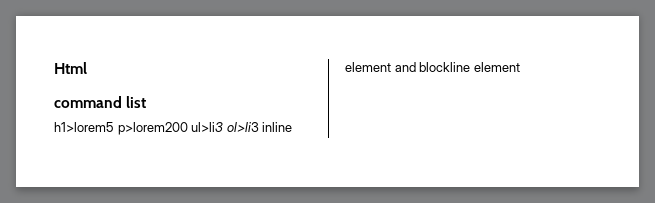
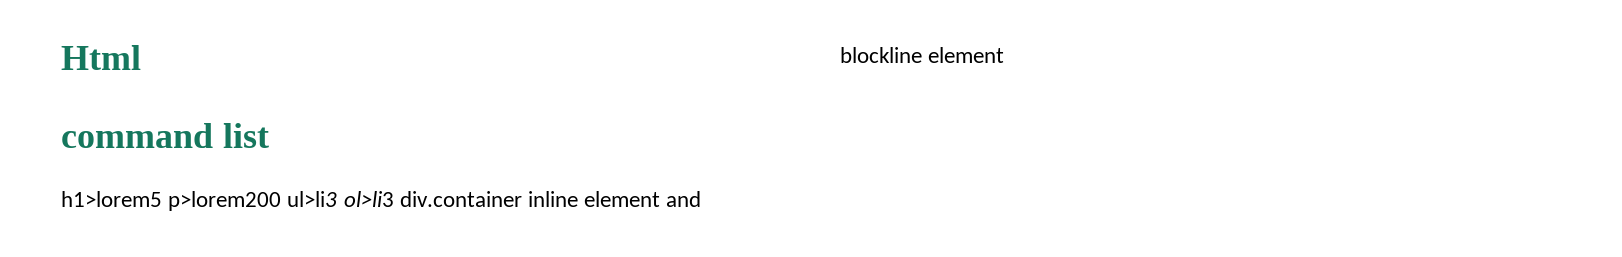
(259, 127) none -> [399,191,522,207] div.container

